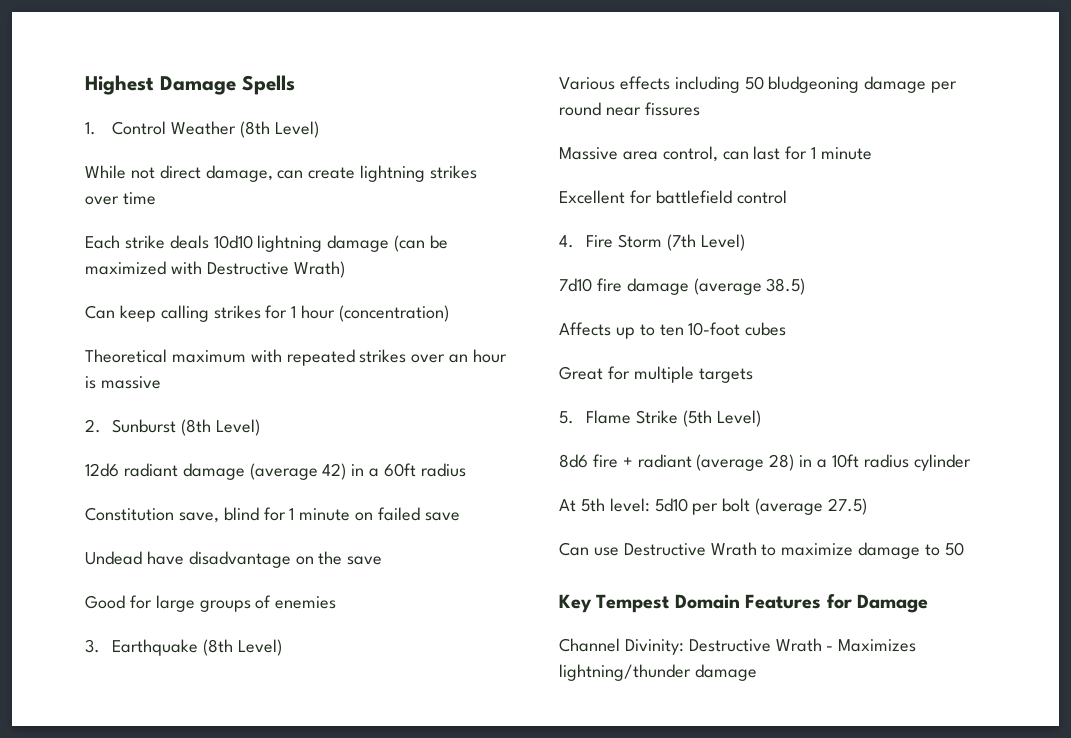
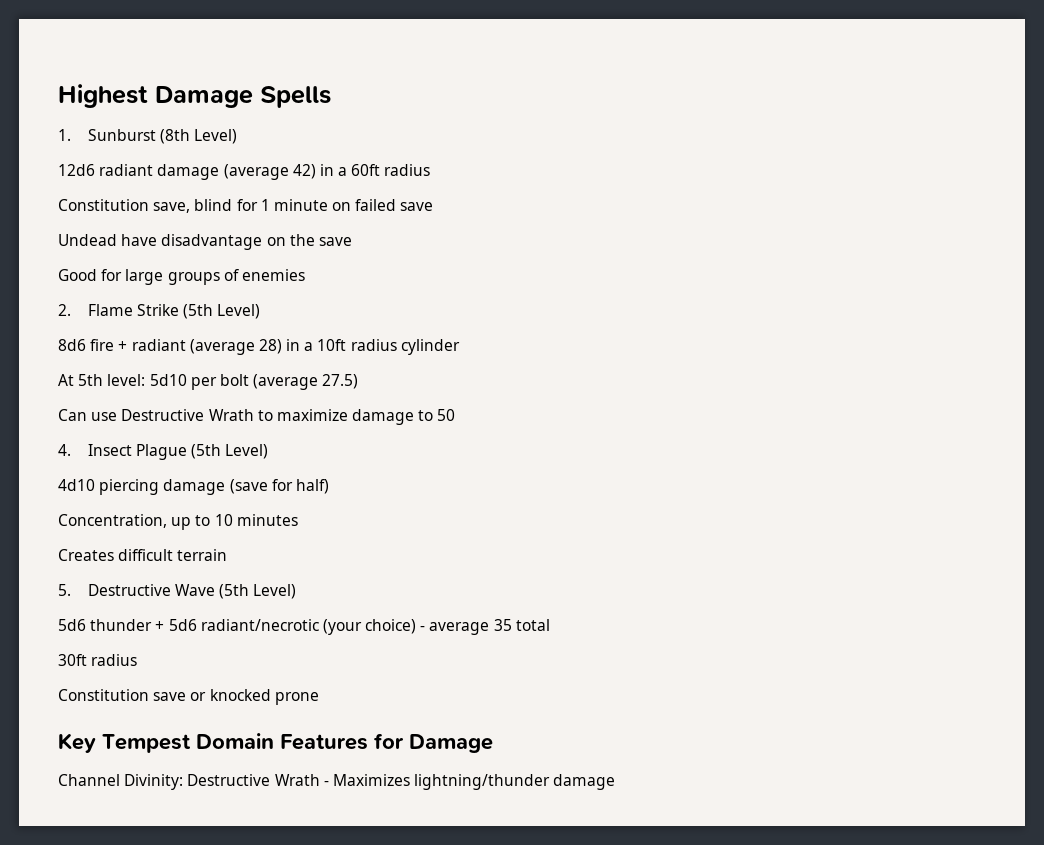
[112,121,319,138] [85,165,478,182] [85,192,156,205] [85,235,449,252] [85,261,345,278] [85,305,450,322] [85,349,508,366] [85,376,161,389] [85,419,101,433] Control Weather (8th Level) // While not direct damage, can create lightning strikes over time // Each strike deals 10d10 lightning damage (can be maximized with Destructive Wrath) // Can keep calling strikes for 1 hour (concentration) // Theoretical maximum with repeated strikes over an hour is massive // 2. -> (71, 135) none
[85,639,282,656] [559,76,958,93] [559,102,700,116] [559,146,873,162] [559,190,787,204] [559,234,745,251] [559,278,806,295] [559,322,787,339] [559,366,753,383] [559,411,574,424] 3. Earthquake (8th Level) // Various effects including 50 bludgeoning damage per round near fissures // Massive area control, can last for 1 minute // Excellent for battlefield control // 4. Fire Storm (7th Level) // 7d10 fire damage (average 38.5) // Affects up to ten 10-foot cubes // Great for multiple targets // 5. -> [58,304,71,316] 2.
(964, 549) none -> [58,444,269,460] [58,479,329,495] [58,514,298,530] [58,549,228,561] [58,584,297,599] [58,619,550,635] [58,654,138,666] [58,689,319,705] // 4. Insect Plague (5th Level) // 4d10 piercing damage (save for half) // Concentration, up to 10 minutes // Creates difficult terrain // 5. Destructive Wave (5th Level) // 5d6 thunder + 5d6 radiant/necrotic (your choice) - average 35 total // 30ft radius // Constitution save or knocked prone

